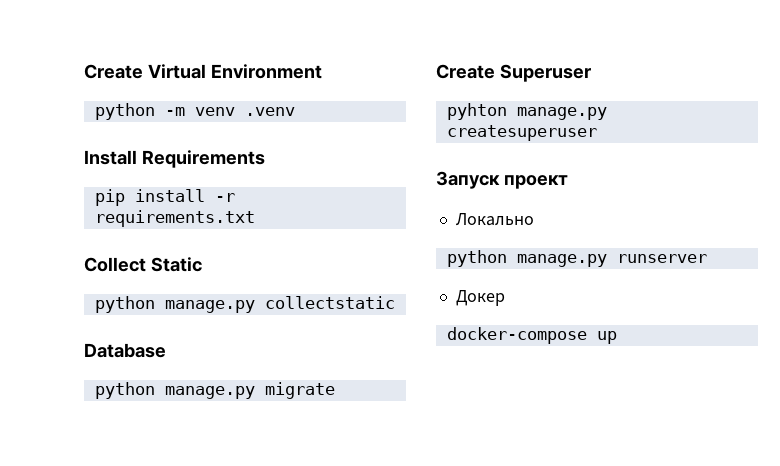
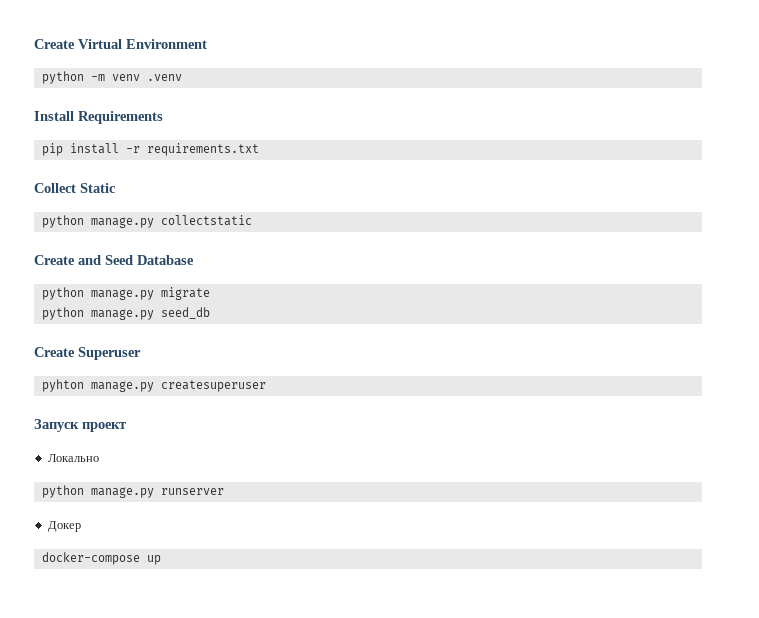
(395, 302) none -> [34,255,133,265] Create and Seed
(335, 390) none -> [41,307,210,320] // python manage.py seed_db

